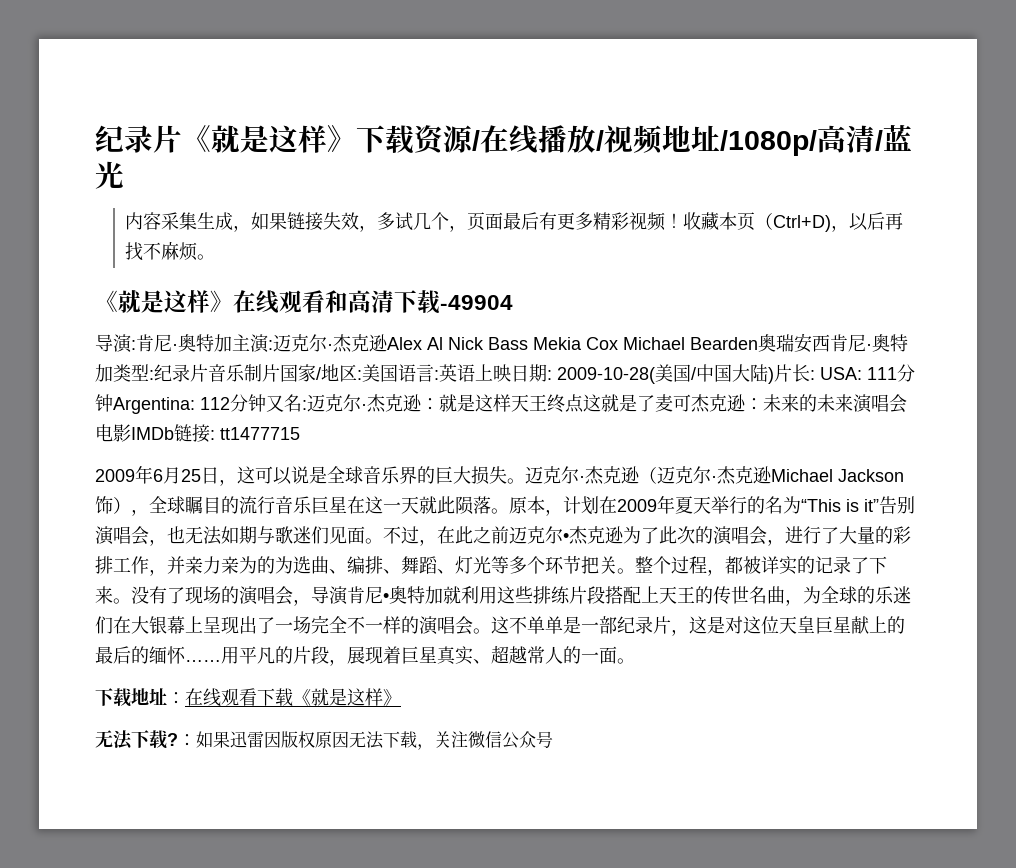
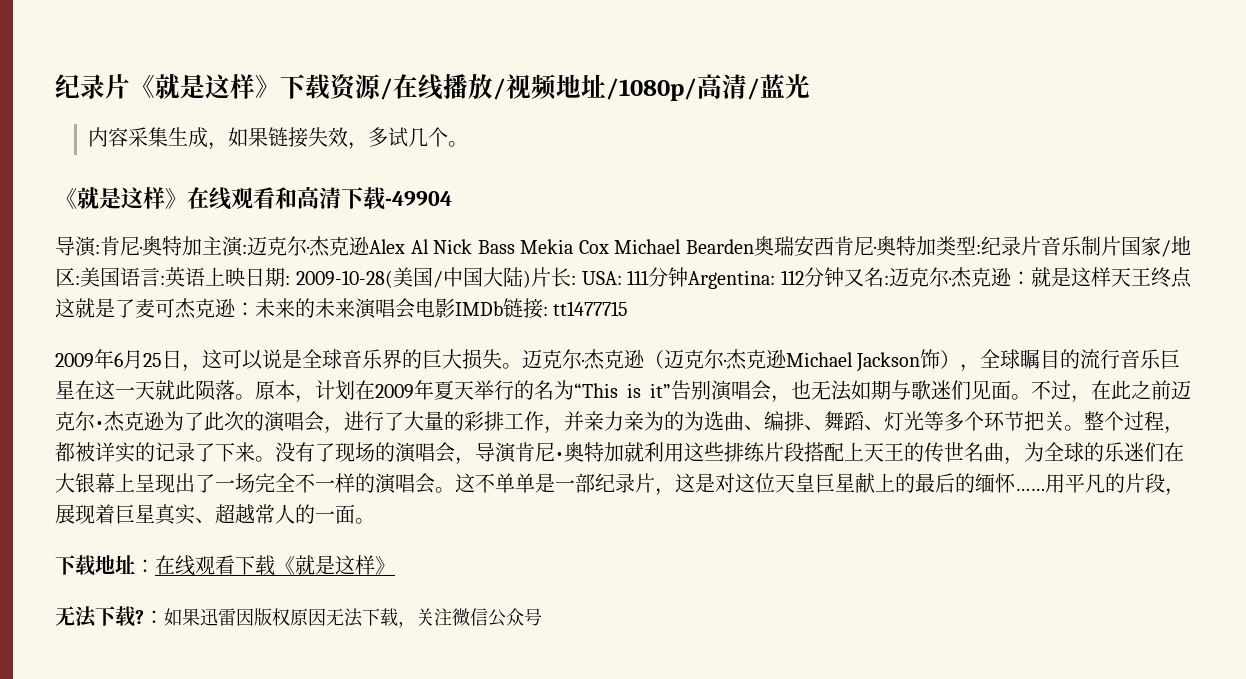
[449,212,904,232] [125,241,198,261] ，页面最后有更多精彩视频！收藏本页（Ctrl+D)，以后再找不麻烦 -> (448, 137) none

